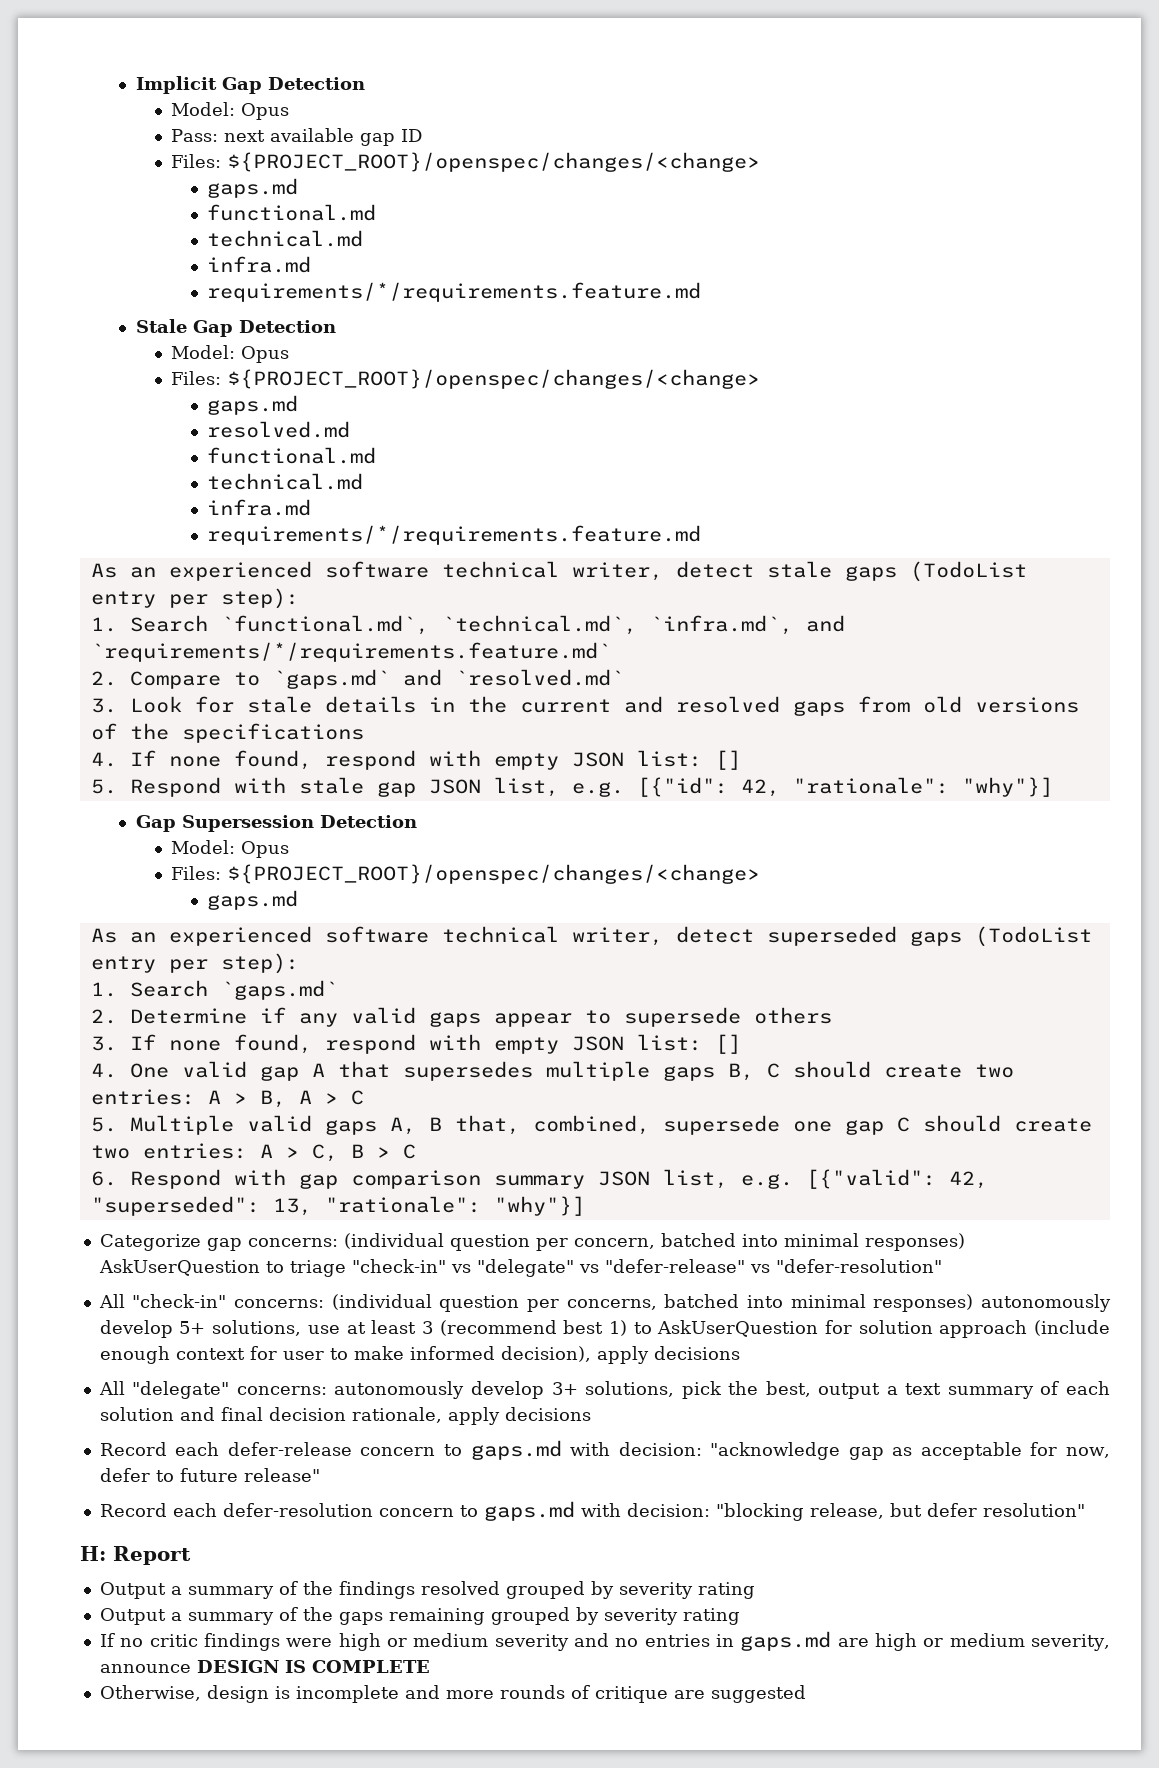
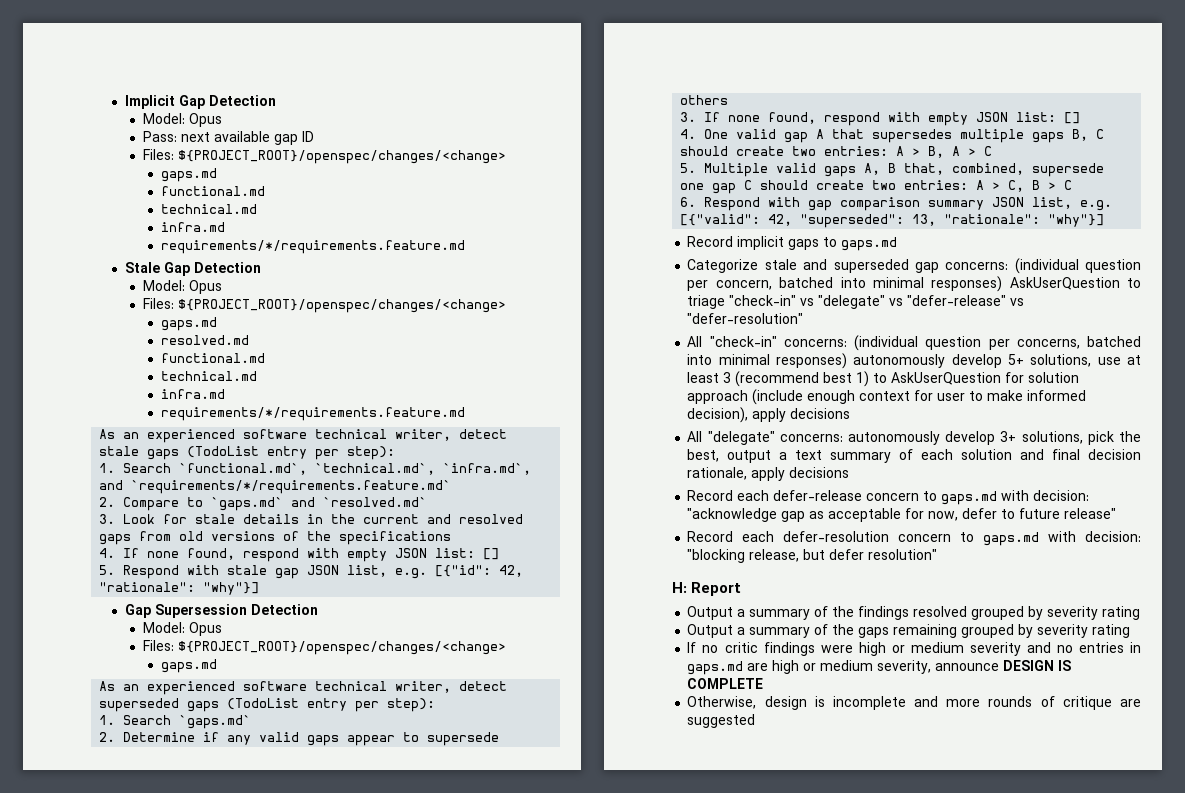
[99,1234,201,1251] Categorize -> [687,236,898,251] [687,259,909,273] Record implicit gaps to gaps.md // Categorize stale and superseded

